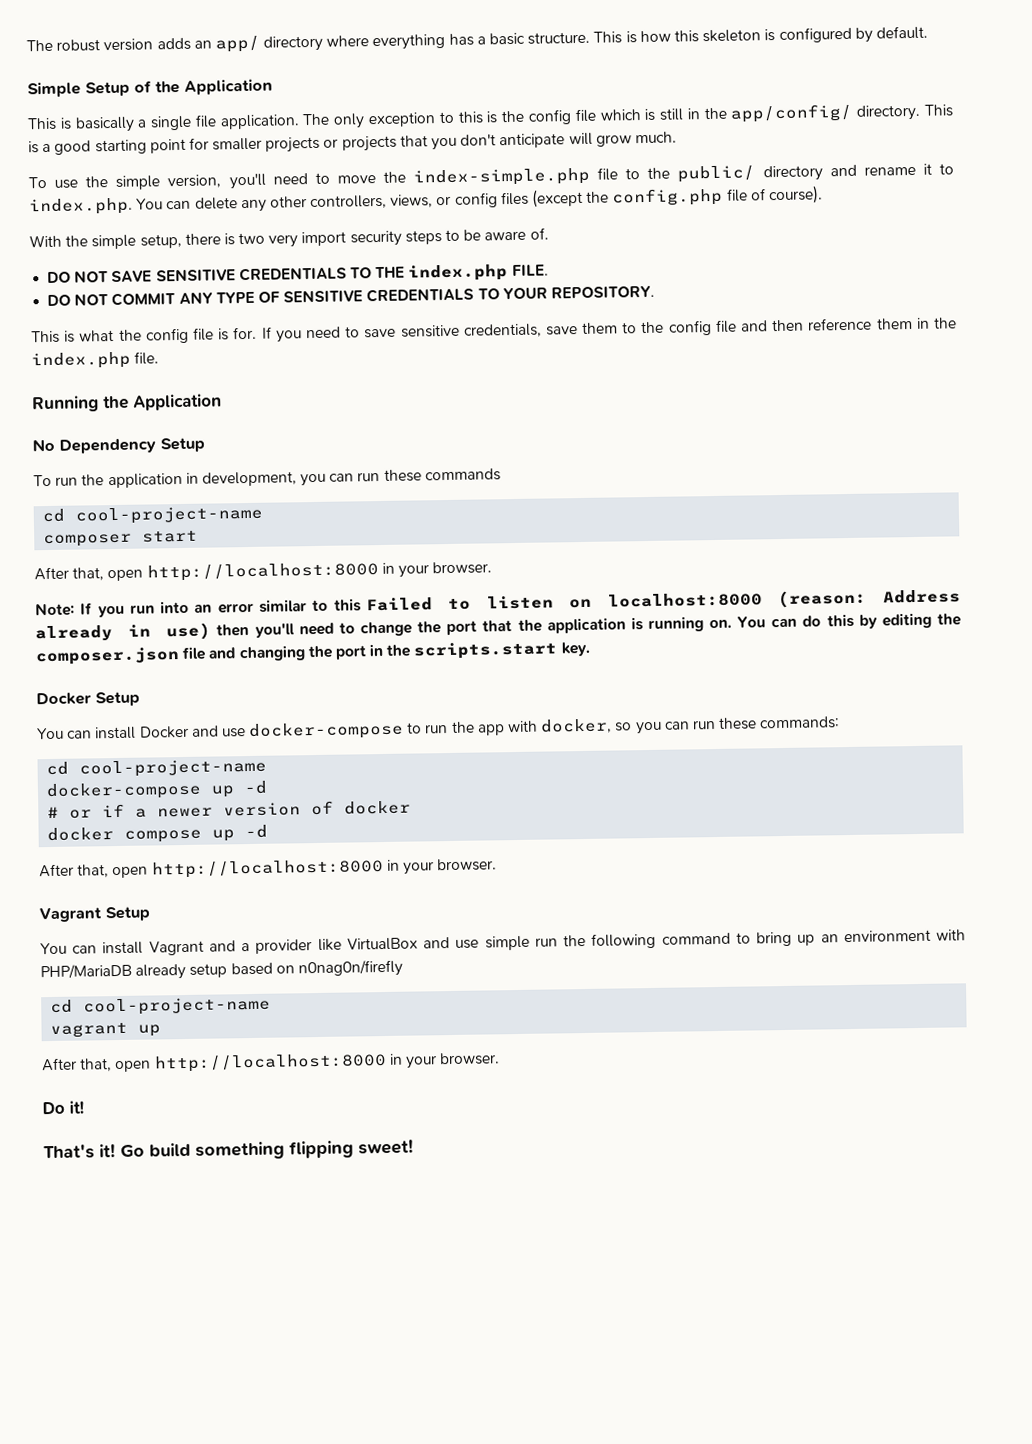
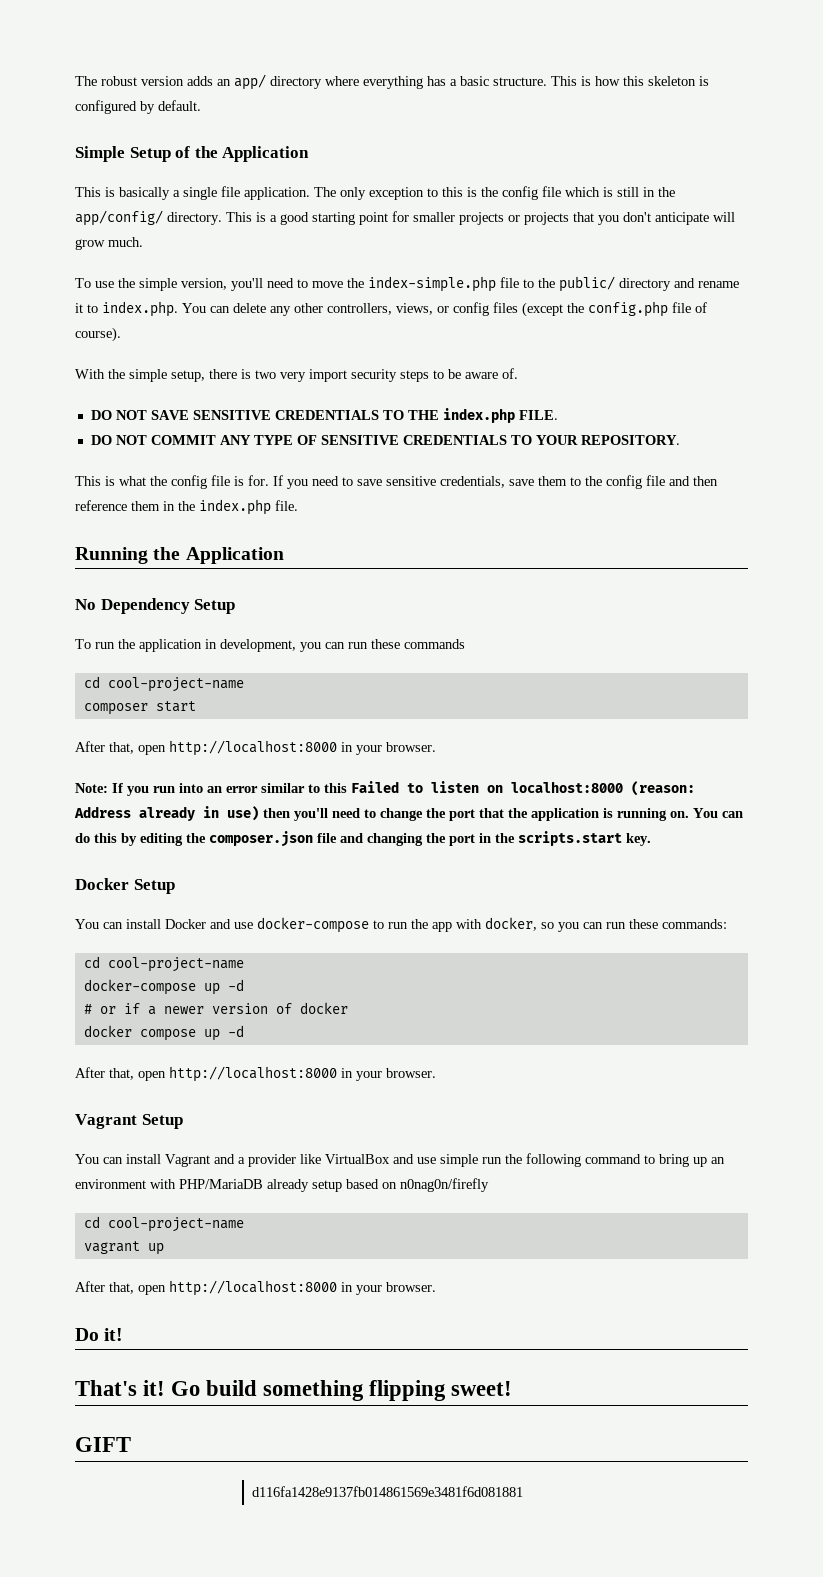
(414, 1147) none -> [75,1437,131,1452] [252,1486,524,1497] // GIFT // d116fa1428e9137fb014861569e3481f6d081881

